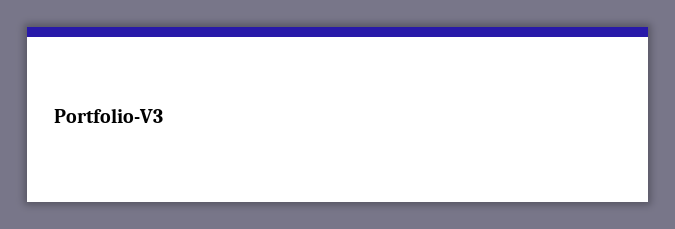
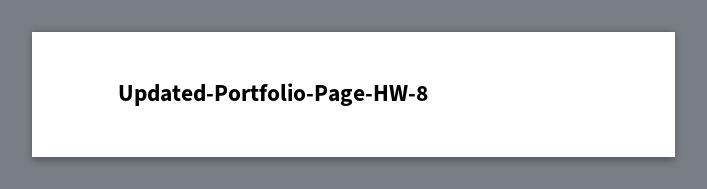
[54,108,163,123] Portfolio-V3 -> [118,83,428,106] Updated-Portfolio-Page-HW-8

